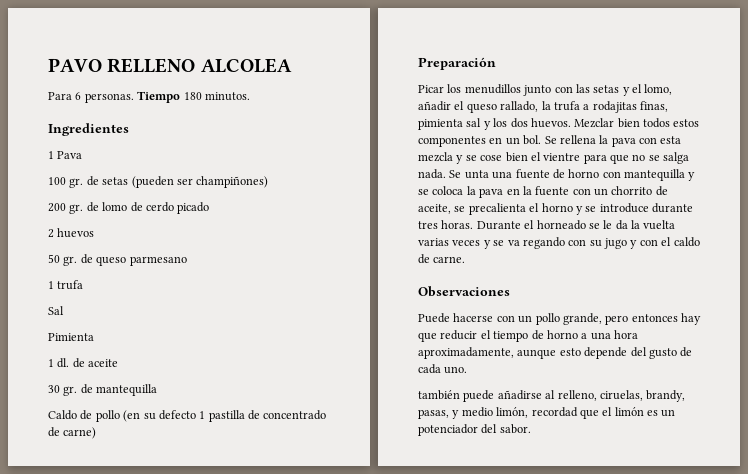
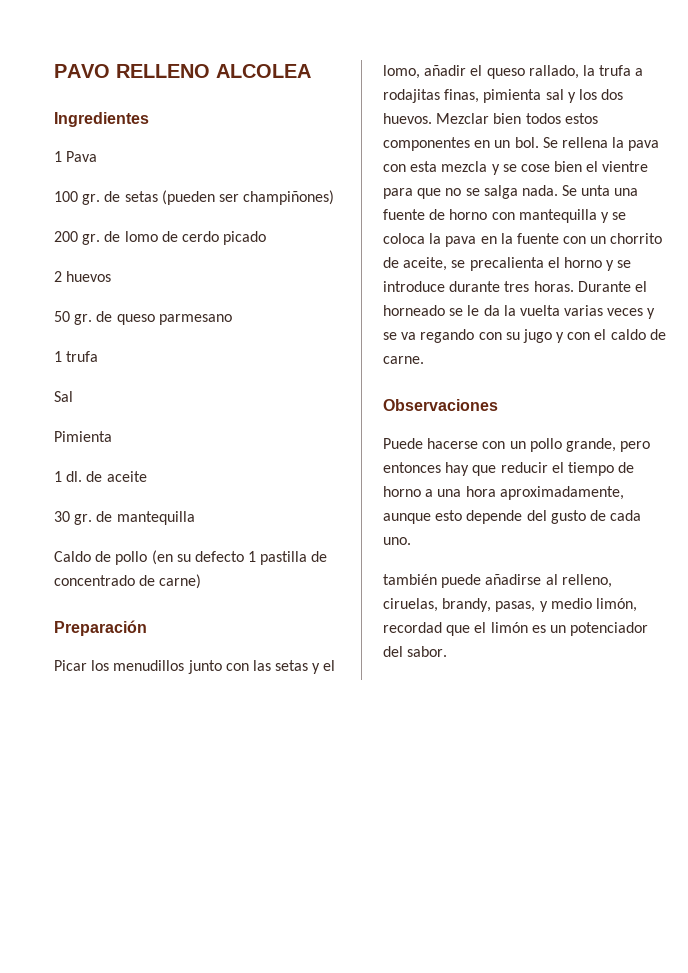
[48,91,250,103] // Para 6 personas. Tiempo 180 minutos. -> (311, 71) none

